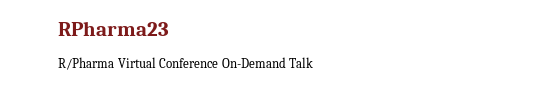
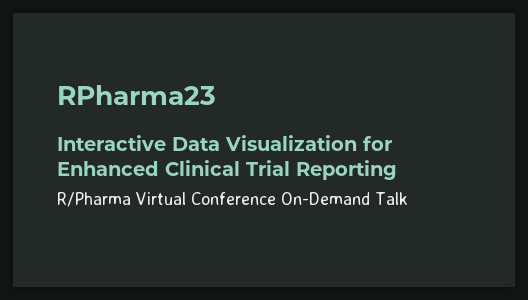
(169, 28) none -> [57,135,392,151] [57,160,397,180] // Interactive Data Visualization for Enhanced Clinical Trial Reporting

